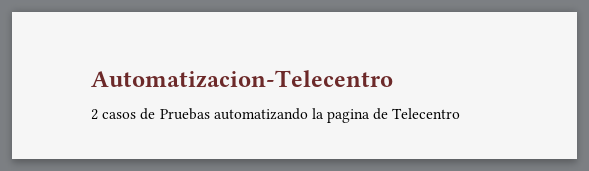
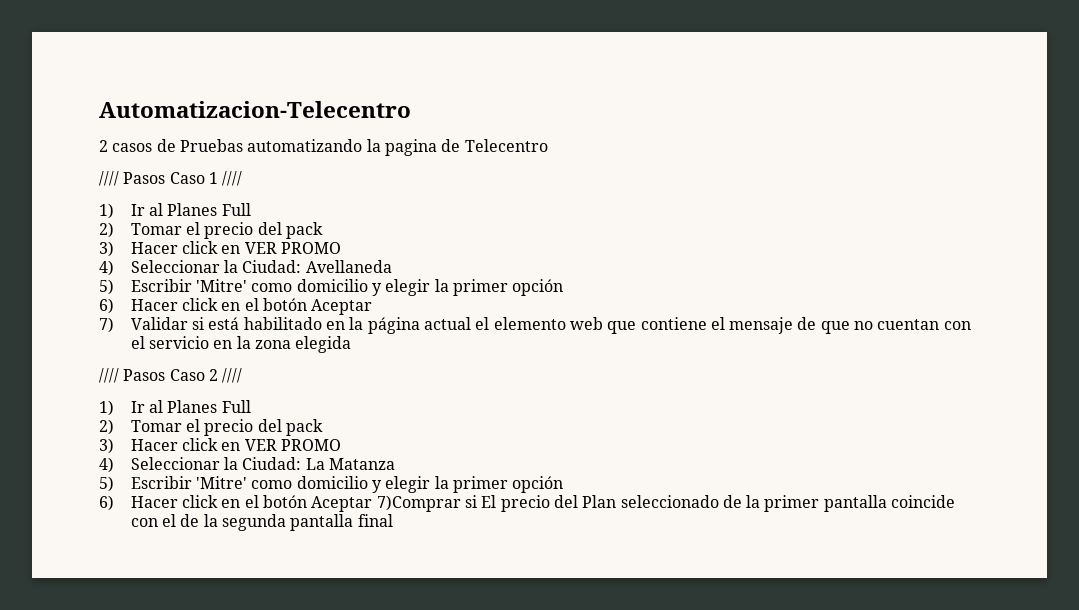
(461, 113) none -> [99,171,243,186] [99,203,251,219] [99,222,323,239] [99,241,341,257] [99,260,392,276] [99,279,564,296] [99,298,373,315] [99,317,971,334] [130,336,352,353] [99,368,243,383] [99,400,251,416] [99,419,323,436] [99,438,341,454] [99,457,395,473] [99,476,564,493] [99,495,956,512] [130,514,393,531] // //// Pasos Caso 1 //// // 1) Ir al Planes Full // 2) Tomar el precio del pack // 3) Hacer click en VER PROMO // 4) Seleccionar la Ciudad: Avellaneda // 5) Escribir 'Mitre' como domicilio y elegir la primer opción // 6) Hacer click en el botón Aceptar // 7) Validar si está habilitado en la página actual el elemento web que contiene el mensaje de que no cuentan con el servicio en la zona elegida // //// Pasos Caso 2 //// // 1) Ir al Planes Full // 2) Tomar el precio del pack // 3) Hacer click en VER PROMO // 4) Seleccionar la Ciudad: La Matanza // 5) Escribir 'Mitre' como domicilio y elegir la primer opción // 6) Hacer click en el botón Aceptar 7)Comprar si El precio del Plan seleccionado de la primer pantalla coincide con el de la segunda pantalla final

